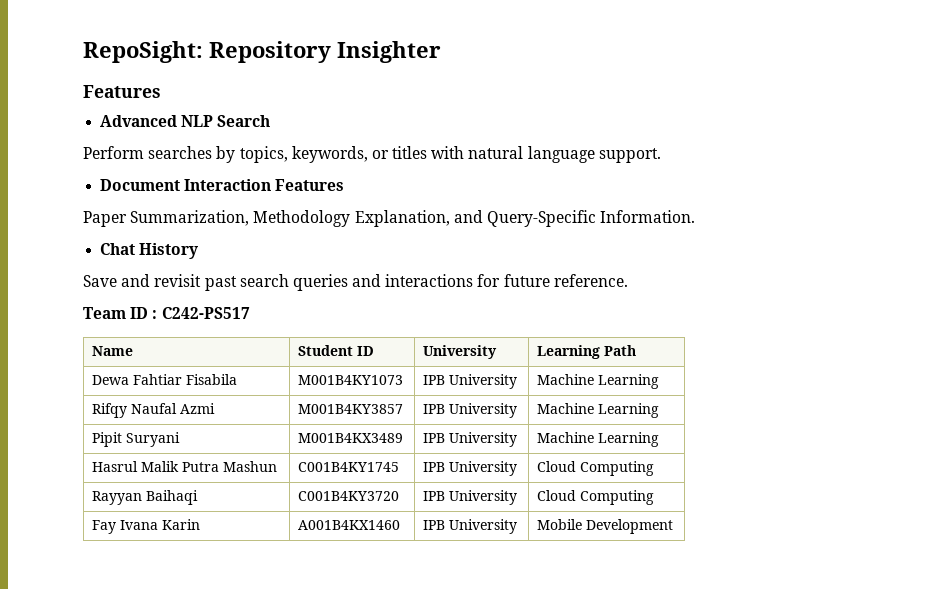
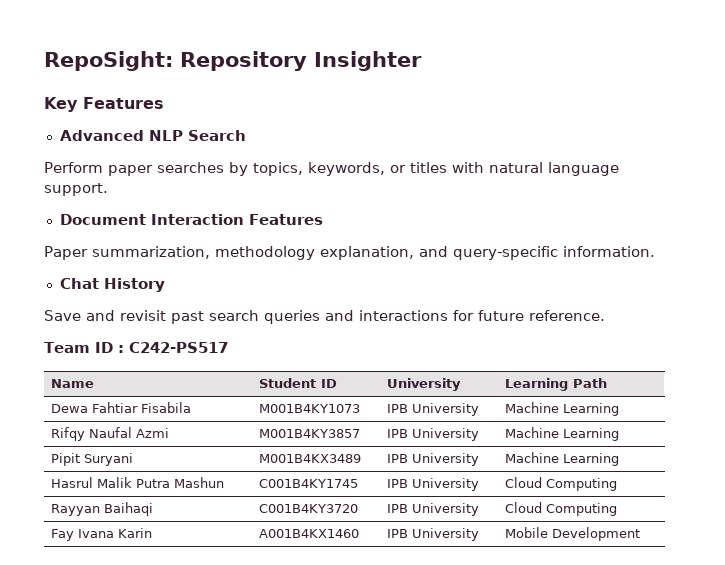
(441, 52) none -> [44,97,78,112] Key
(144, 152) none -> [108,165,153,176] paper
[130,210,696,227] Summarization, Methodology Explanation, and Query-Specific Information. -> [92,246,655,260] summarization, methodology explanation, and query-specific information.

